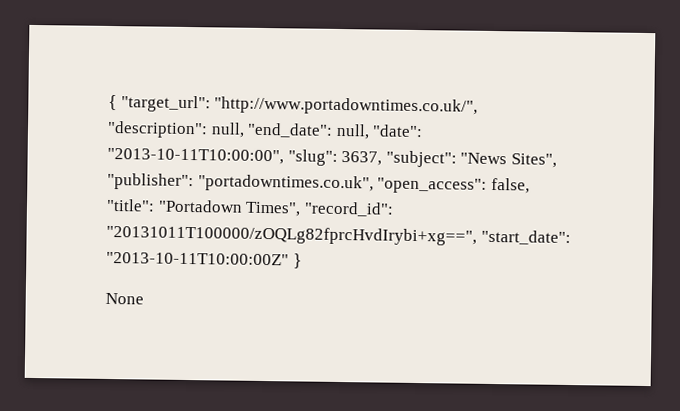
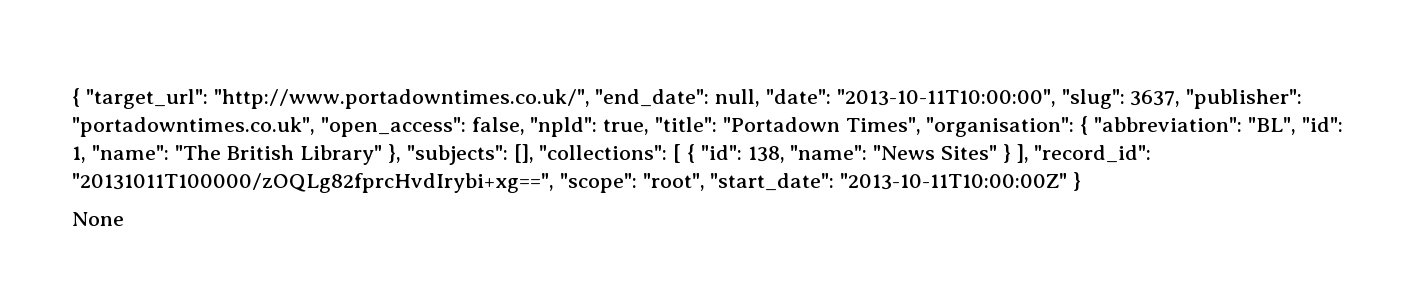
[107,120,245,139] "description": null, -> (590, 99) none
[385,150,557,168] "subject": "News Sites", -> (1181, 98) none
(530, 185) none -> [530,117,650,137] "npld": true,
[303,201,394,217] [106,224,477,246] "record_id": "20131011T100000/zOQLg82fprcHvdIrybi+xg==", -> [926,116,1343,137] [72,144,1152,165] [72,173,705,193] "organisation": { "abbreviation": "BL", "id": 1, "name": "The British Library" }, "subjects": [], "collections": [ { "id": 138, "name": "News Sites" } ], "record_id": "20131011T100000/zOQLg82fprcHvdIrybi+xg==", "scope": "root",

